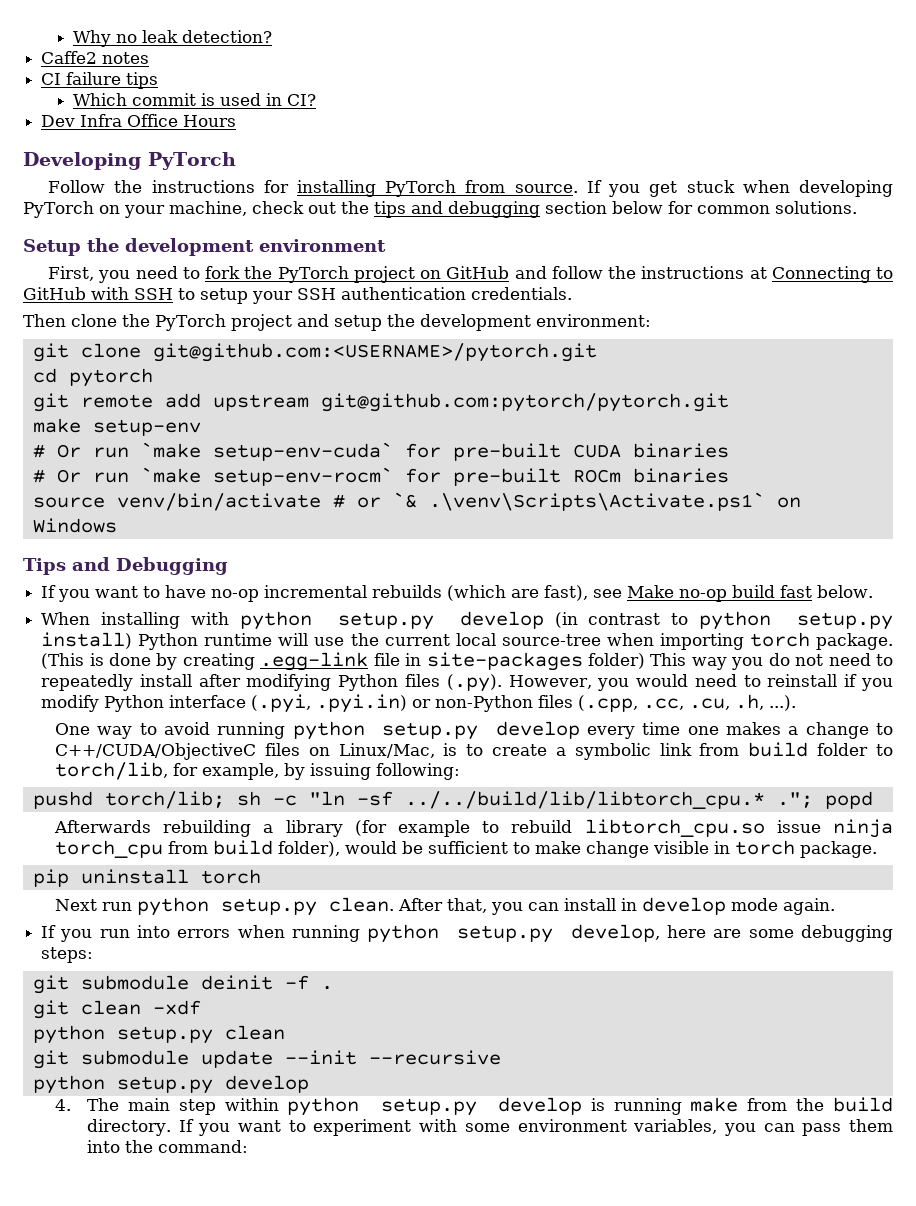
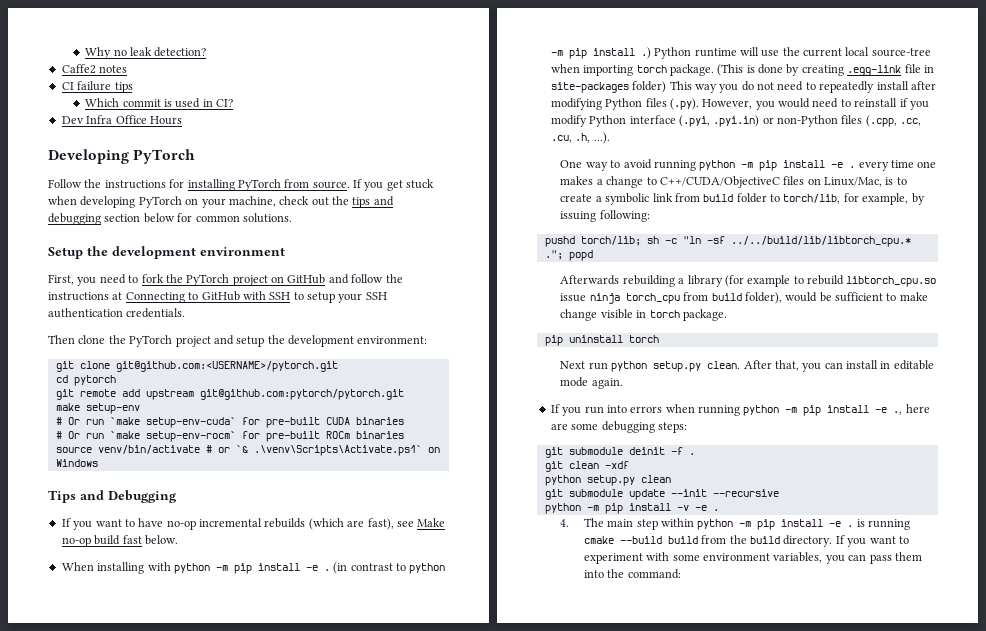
[337,611,894,630] [41,632,133,649] setup.py develop (in contrast to python setup.py install) -> [215,562,446,574] [550,47,651,59] -m pip install -e . (in contrast to python -m pip install .)
[382,721,580,740] setup.py develop -> [741,160,856,171] -m pip install -e .
[642,897,727,915] develop -> [893,360,934,370] editable
[457,924,660,943] setup.py develop, -> [785,405,903,416] -m pip install -e .,
[116,1075,309,1094] setup.py develop -> [586,503,719,514] -m pip install -v -e .
[380,1097,739,1116] setup.py develop is running make -> [739,519,911,530] [583,536,698,544] -m pip install -e . is running cmake --build build

